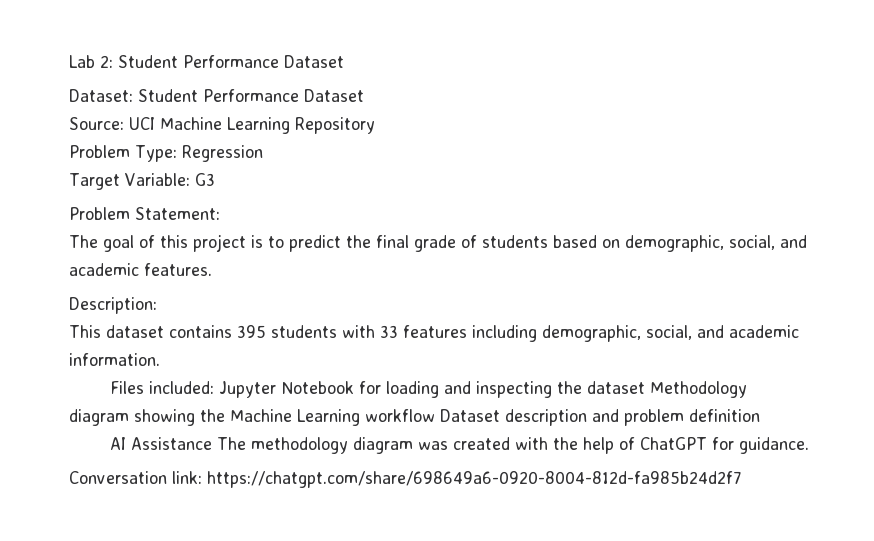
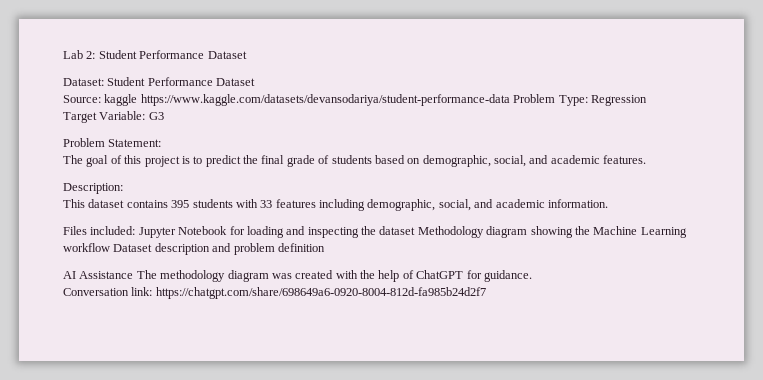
[129,117,375,134] UCI Machine Learning Repository // -> [104,94,510,106] kaggle https://www.kaggle.com/datasets/devansodariya/student-performance-data

